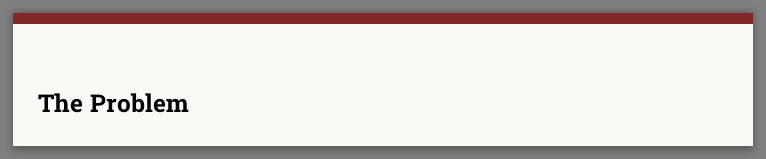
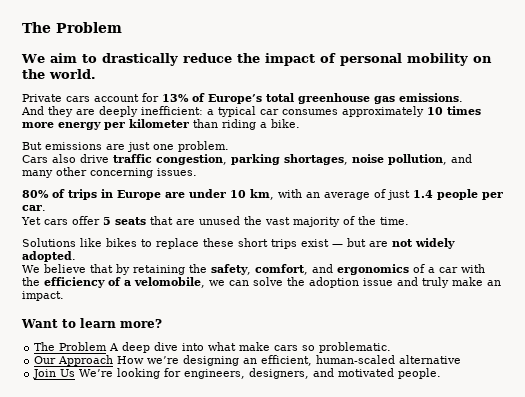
[38,93,189,113] The Problem -> [22,22,122,33] [21,53,492,66] [22,69,96,79] [22,93,463,104] [21,106,481,117] [22,119,300,130] [22,141,229,152] [22,154,472,165] [22,167,197,178] [22,189,503,200] [22,205,46,211] [21,216,409,227] [22,238,455,249] [22,251,76,262] [22,264,485,275] [22,277,501,288] [22,291,64,301] [21,318,162,328] [34,342,392,353] [34,355,462,366] [33,368,442,379] The Problem // We aim to drastically reduce the impact of personal mobility on the world. // Private cars account for 13% of Europe’s total greenhouse gas emissions. // And they are deeply inefficient: a typical car consumes approximately 10 times more energy per kilometer than riding a bike. // But emissions are just one problem. // Cars also drive traffic congestion, parking shortages, noise pollution, and many other concerning issues. // 80% of trips in Europe are under 10 km, with an average of just 1.4 people per car. // Yet cars offer 5 seats that are unused the vast majority of the time. // Solutions like bikes to replace these short trips exist — but are not widely adopted. // We believe that by retaining the safety, comfort, and ergonomics of a car with the efficiency of a velomobile, we can solve the adoption issue and truly make an impact. // Want to learn more? // The Problem A deep dive into what make cars so problematic. // Our Approach How we’re designing an efficient, human-scaled alternative // Join Us We’re looking for engineers, designers, and motivated people.

